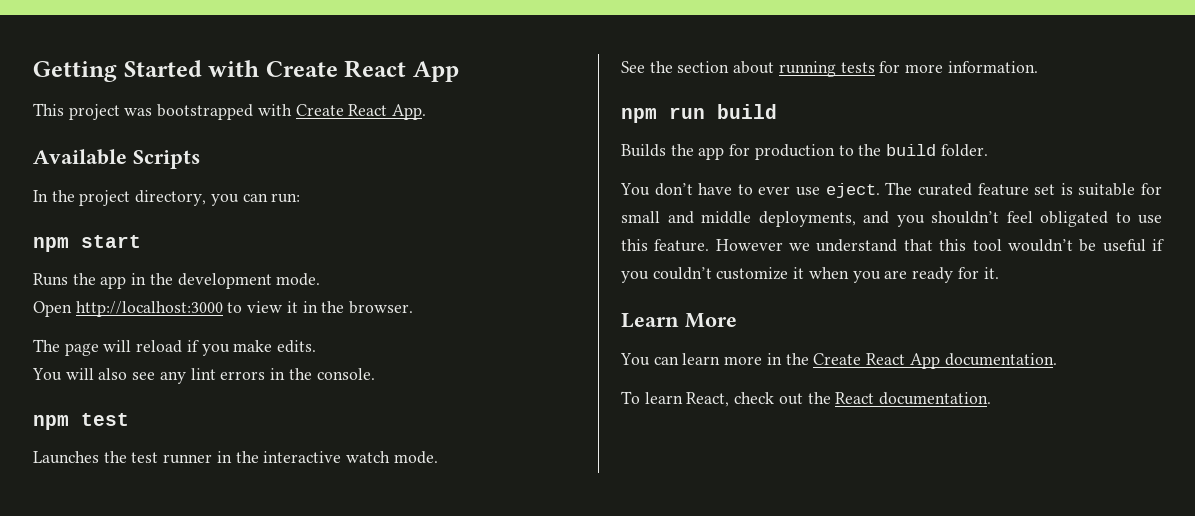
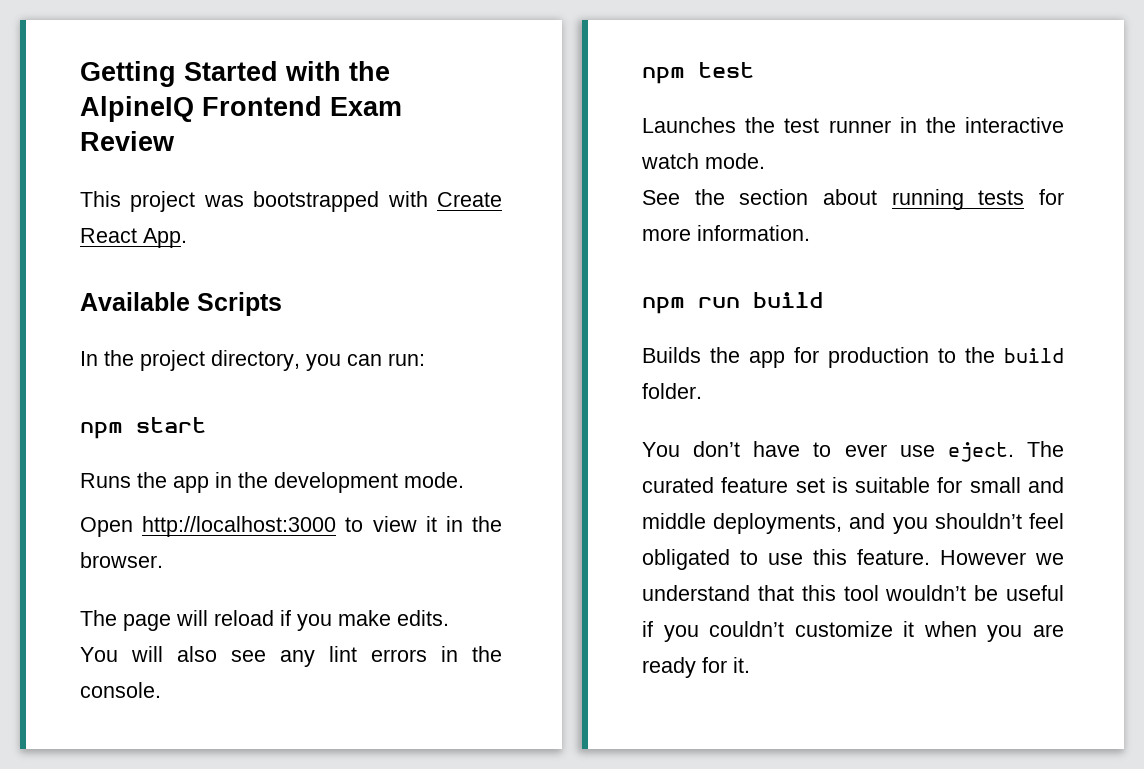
[265,60,460,82] Create React App -> [349,61,390,81] [80,96,402,122] [80,131,175,151] the AlpineIQ Frontend Exam Review
[621,313,737,328] [620,353,1057,369] [621,391,992,407] // Learn More // You can learn more in the Create React App documentation. // To learn React, check out the React documentation. -> (750, 665) none

